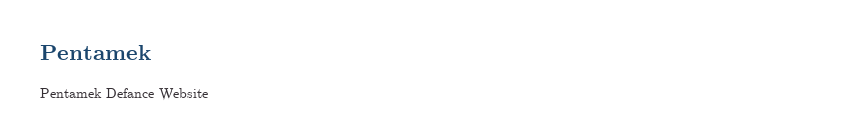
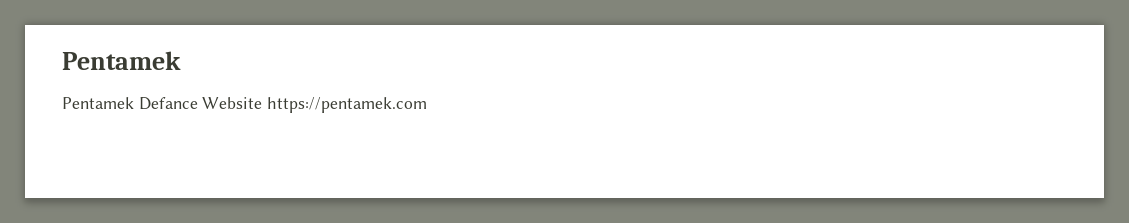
(208, 94) none -> [267,97,428,113] https://pentamek.com

